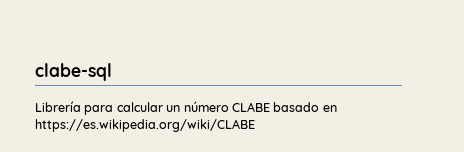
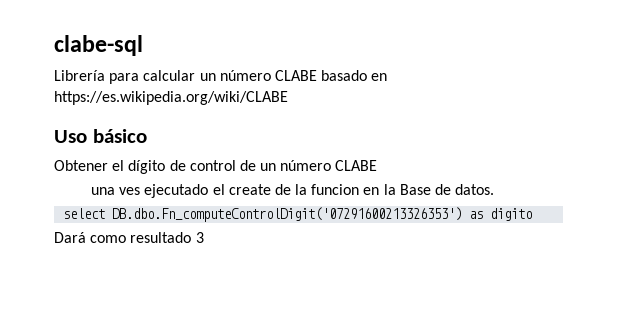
(255, 125) none -> [54,129,147,143] [54,160,378,174] [91,184,495,198] [63,207,533,222] [54,232,204,243] // Uso básico // Obtener el dígito de control de un número CLABE // una ves ejecutado el create de la funcion en la Base de datos. // select DB.dbo.Fn_computeControlDigit('07291600213326353') as digito // Dará como resultado 3

